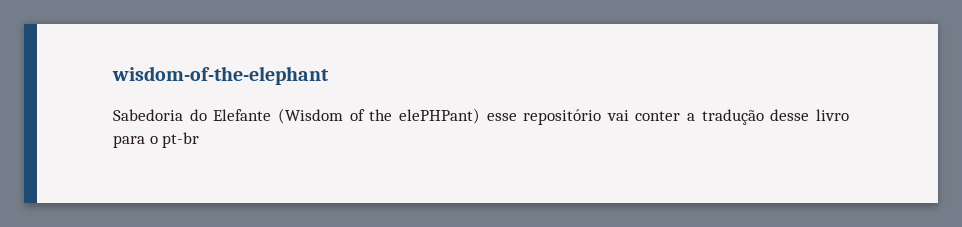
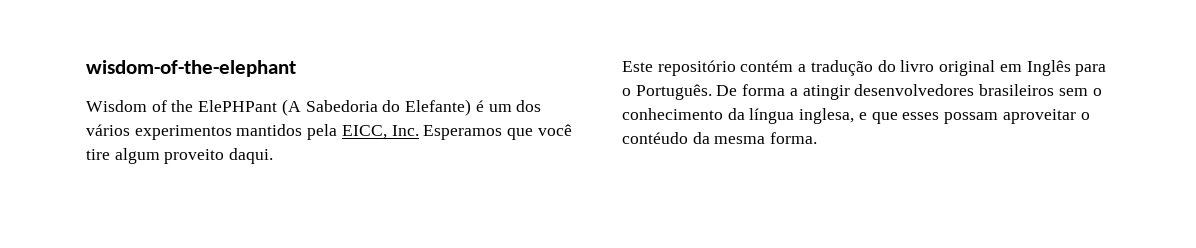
[113,108,849,125] [113,132,200,148] Sabedoria do Elefante (Wisdom of the elePHPant) esse repositório vai conter a tradução desse livro para o pt-br -> [86,99,542,116] [86,124,572,140] [86,148,274,164] [622,60,1107,76] [622,84,1102,100] [622,108,1090,124] [622,132,818,144] Wisdom of the ElePHPant (A Sabedoria do Elefante) é um dos vários experimentos mantidos pela EICC, Inc. Esperamos que você tire algum proveito daqui. // Este repositório contém a tradução do livro original em Inglês para o Português. De forma a atingir desenvolvedores brasileiros sem o conhecimento da língua inglesa, e que esses possam aproveitar o contéudo da mesma forma.

